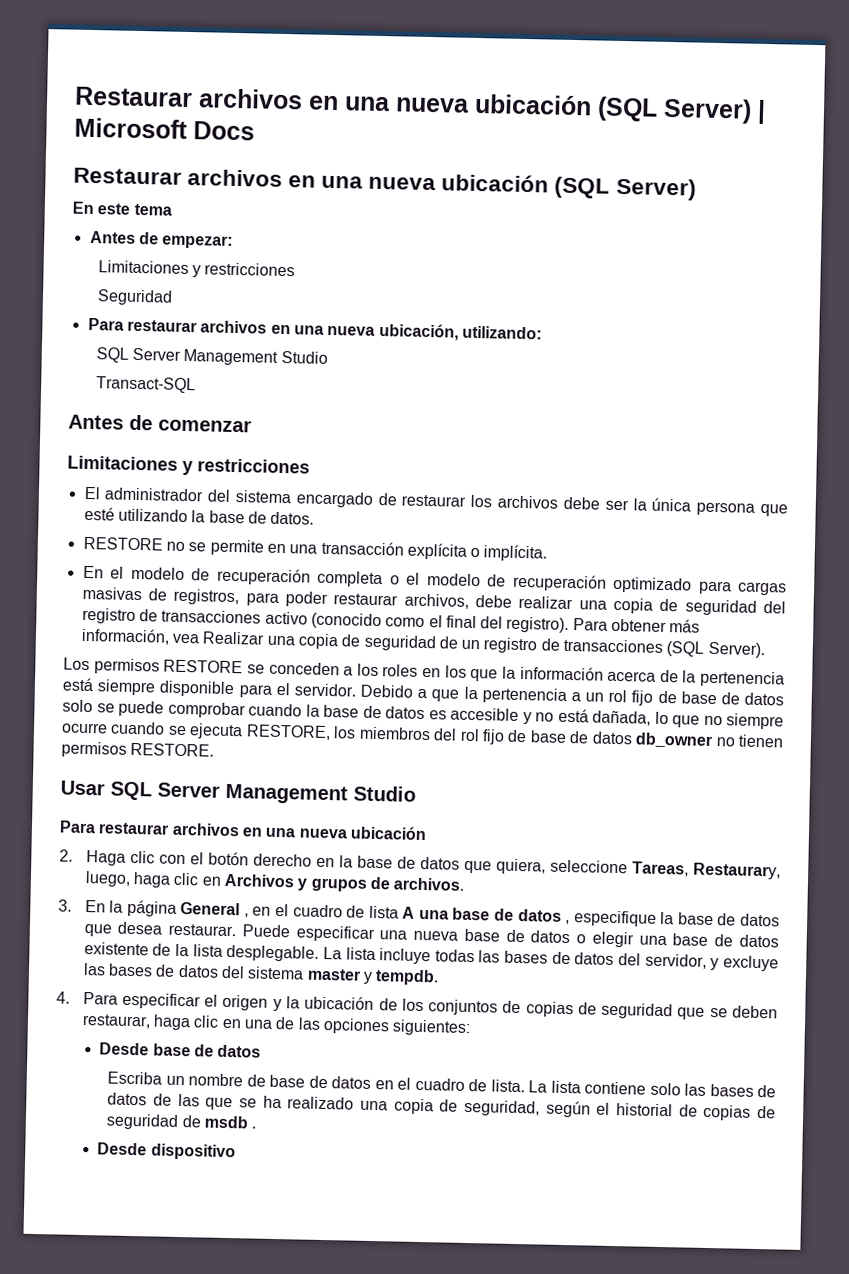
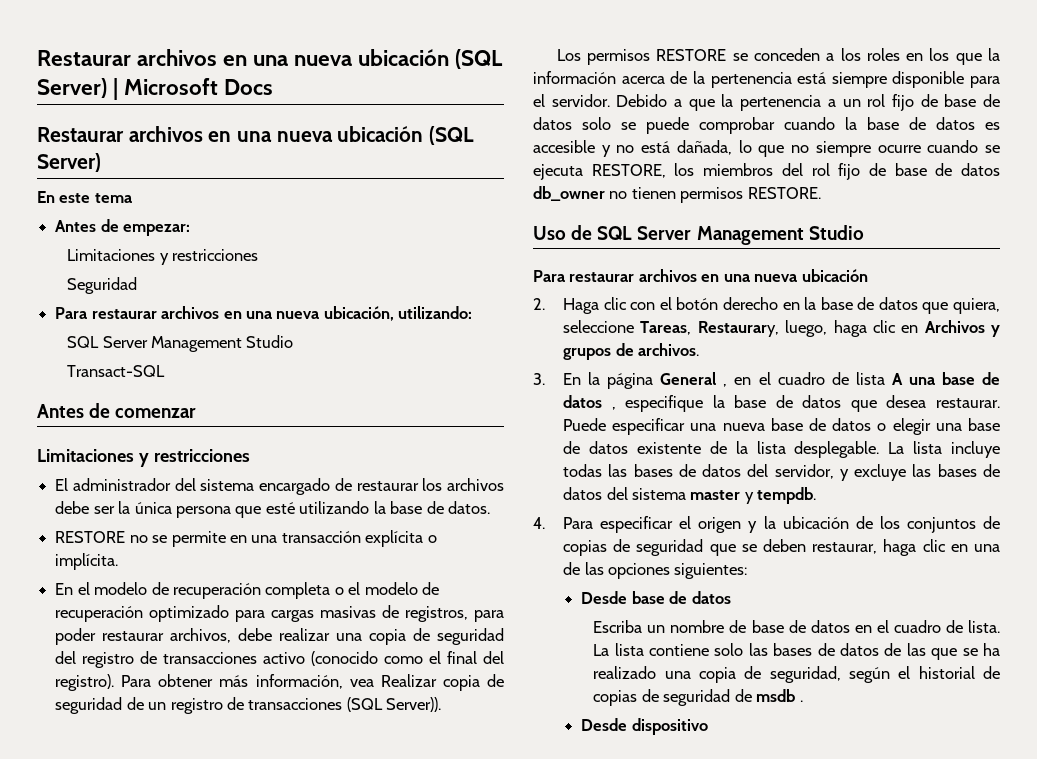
[266,635,295,646] una -> (437, 680) none
[707,641,765,659] Server). -> [386,697,442,712] Server)).
[60,780,105,796] Usar -> [533,225,593,240] Uso de

